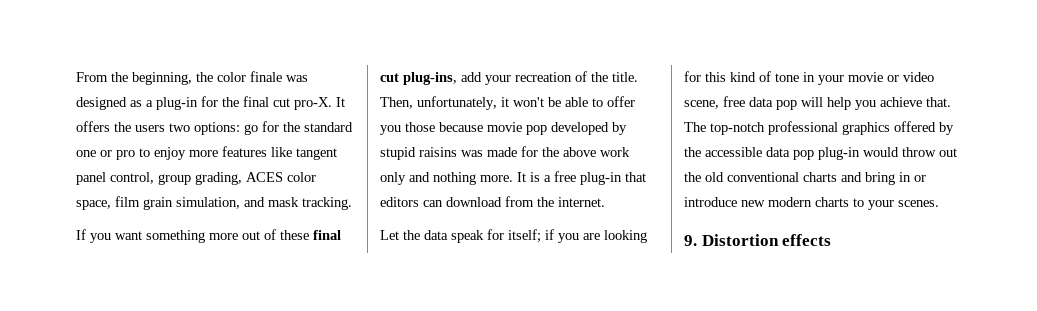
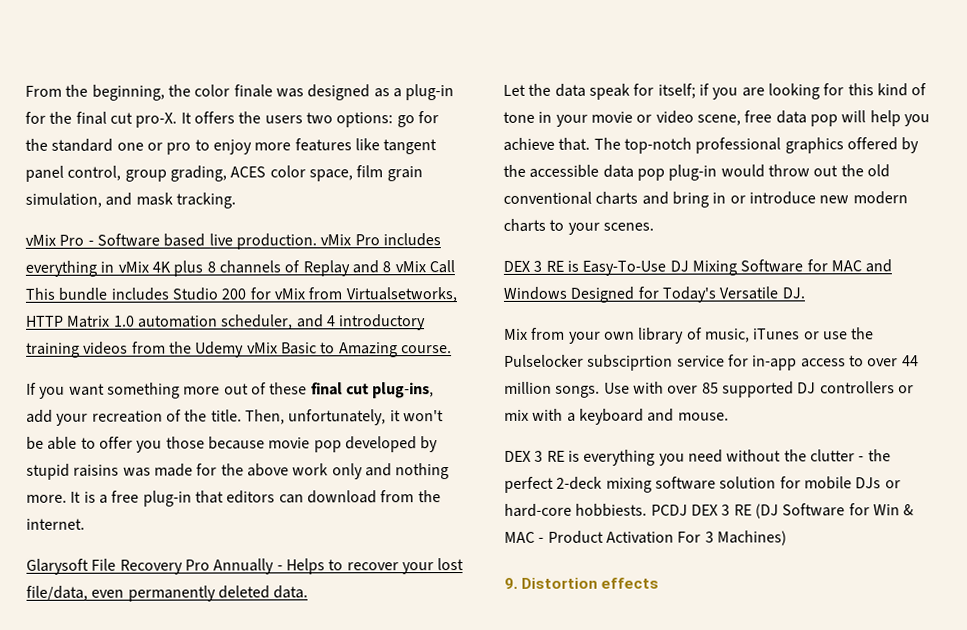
(352, 203) none -> [25,233,441,250] [25,260,455,277] [25,287,457,303] [26,314,427,331] [26,341,452,358] // vMix Pro - Software based live production. vMix Pro includes everything in vMix 4K plus 8 channels of Replay and 8 vMix Call This bundle includes Studio 200 for vMix from Virtualsetworks, HTTP Matrix 1.0 automation scheduler, and 4 introductory training videos from the Udemy vMix Basic to Amazing course.
(605, 202) none -> [26,558,465,575] [26,585,309,602] // Glarysoft File Recovery Pro Annually - Helps to recover your lost file/data, even permanently deleted data.
(939, 203) none -> [503,259,893,276] [503,286,805,303] [504,327,875,344] [504,354,919,371] [504,381,914,398] [504,408,729,425] [504,449,891,466] [504,476,901,493] [504,503,915,519] [504,530,787,546] // DEX 3 RE is Easy-To-Use DJ Mixing Software for MAC and Windows Designed for Today's Versatile DJ. // Mix from your own library of music, iTunes or use the Pulselocker subsciprtion service for in-app access to over 44 million songs. Use with over 85 supported DJ controllers or mix with a keyboard and mouse. // DEX 3 RE is everything you need without the clutter - the perfect 2-deck mixing software solution for mobile DJs or hard-core hobbiests. PCDJ DEX 3 RE (DJ Software for Win & MAC - Product Activation For 3 Machines)

